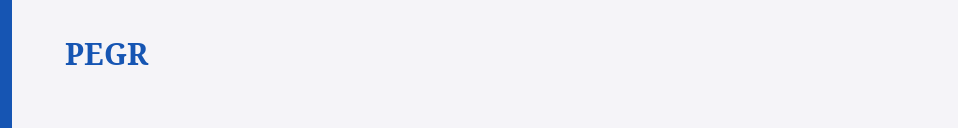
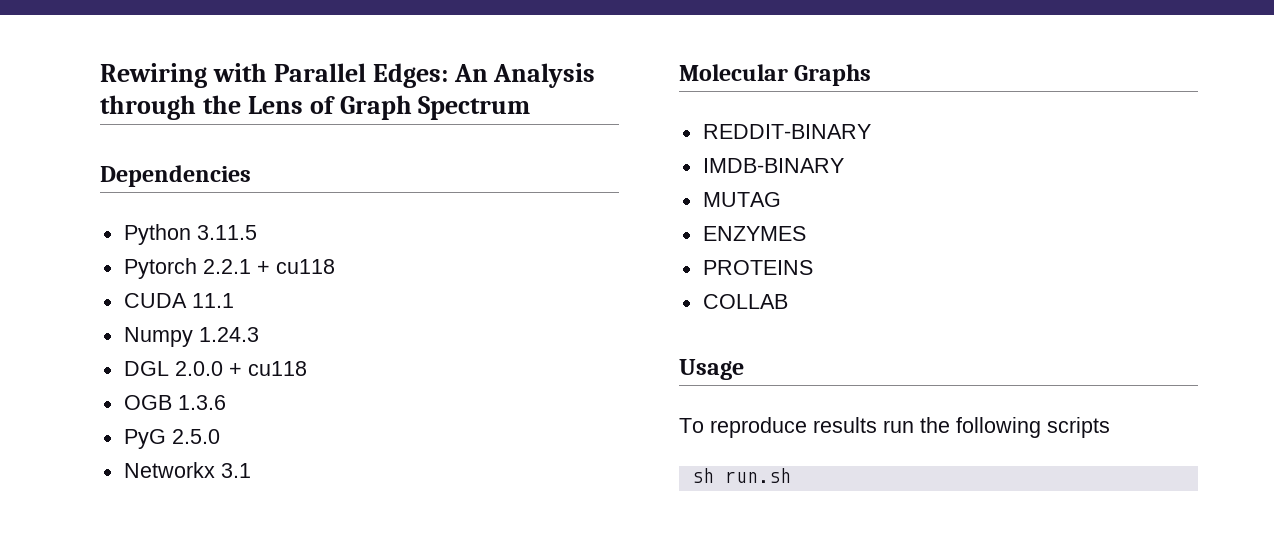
[65,43,149,65] PEGR -> [100,63,596,88] [100,95,531,120] [100,165,251,187] [123,224,257,245] [123,258,335,279] [123,293,234,308] [123,327,259,347] [123,361,307,376] [123,395,226,410] [123,429,220,449] [123,462,251,478] [679,64,872,86] [702,124,871,139] [702,158,844,173] [702,192,781,207] [702,226,806,241] [702,260,813,275] [702,294,788,309] [679,359,744,380] [679,417,1110,438] [691,468,791,483] Rewiring with Parallel Edges: An Analysis through the Lens of Graph Spectrum // Dependencies // Python 3.11.5 // Pytorch 2.2.1 + cu118 // CUDA 11.1 // Numpy 1.24.3 // DGL 2.0.0 + cu118 // OGB 1.3.6 // PyG 2.5.0 // Networkx 3.1 // Molecular Graphs // REDDIT-BINARY // IMDB-BINARY // MUTAG // ENZYMES // PROTEINS // COLLAB // Usage // To reproduce results run the following scripts // sh run.sh

